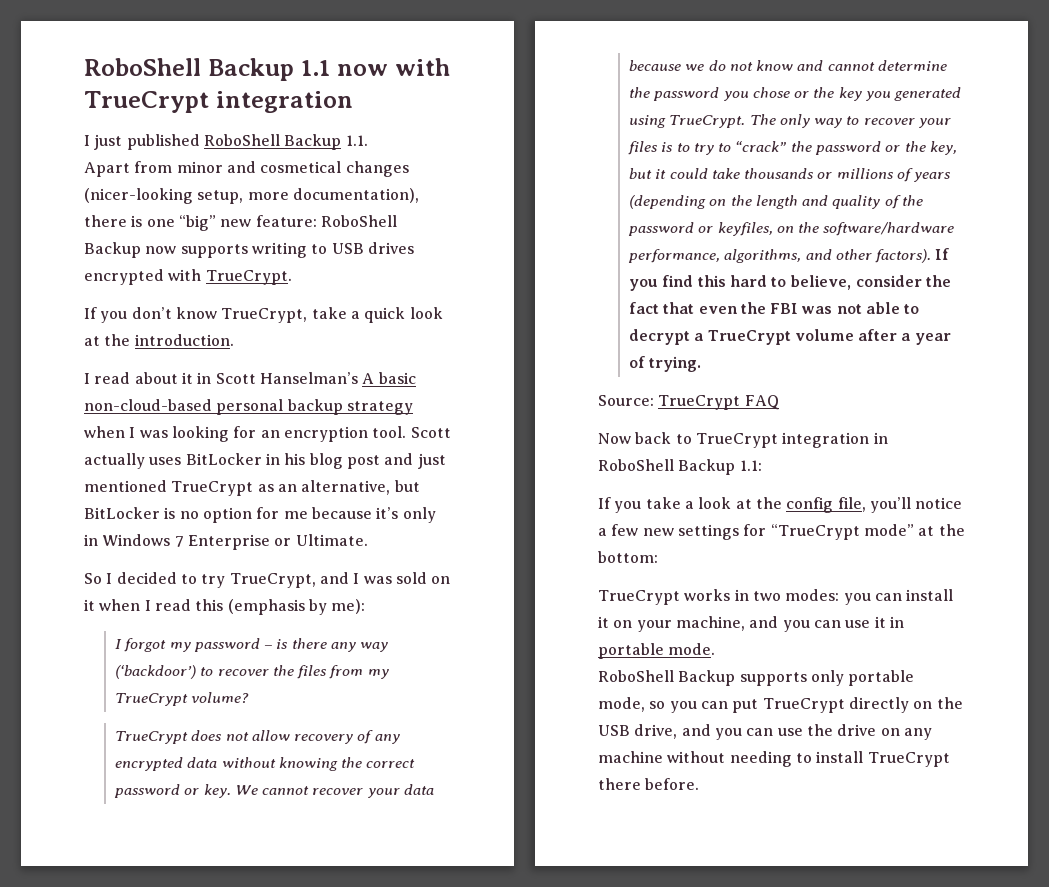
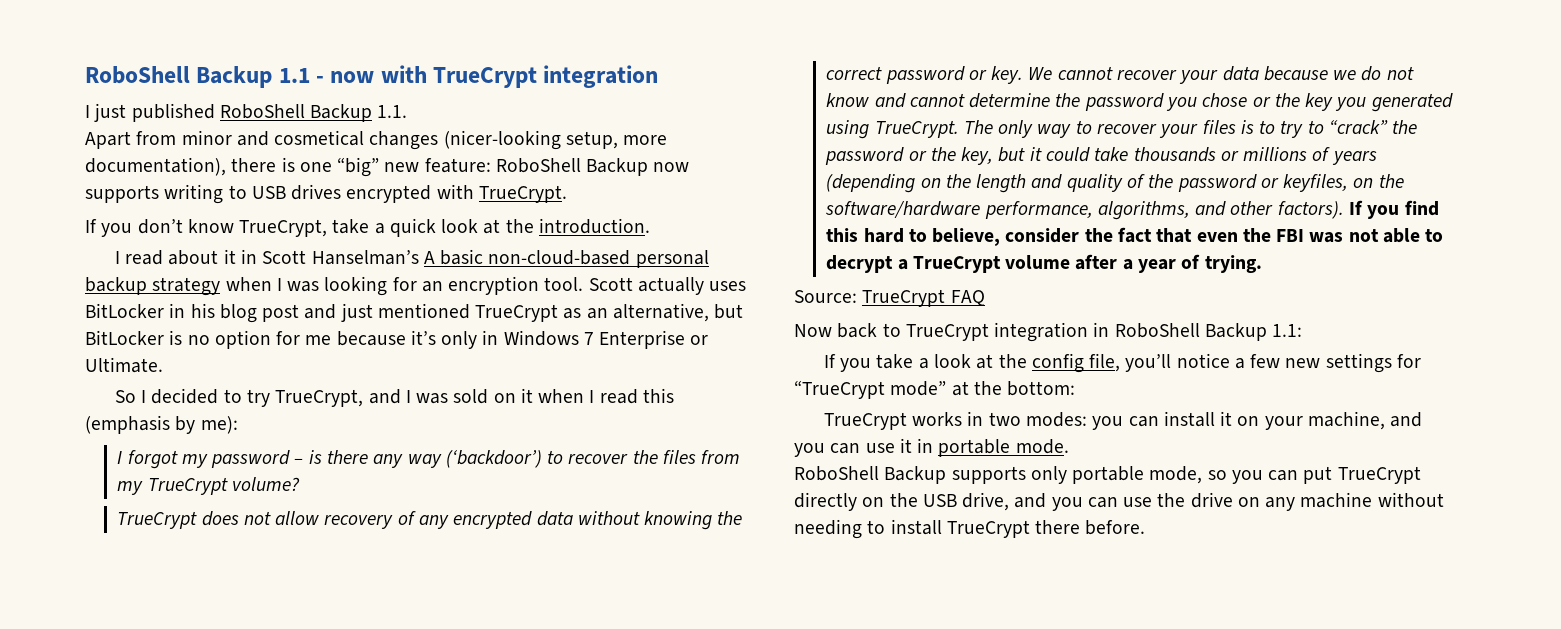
(331, 68) none -> [316,76,325,83] -

